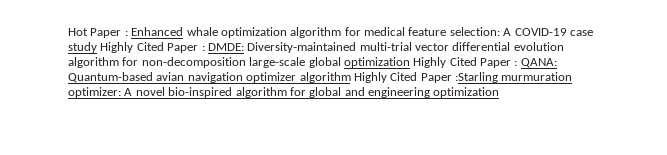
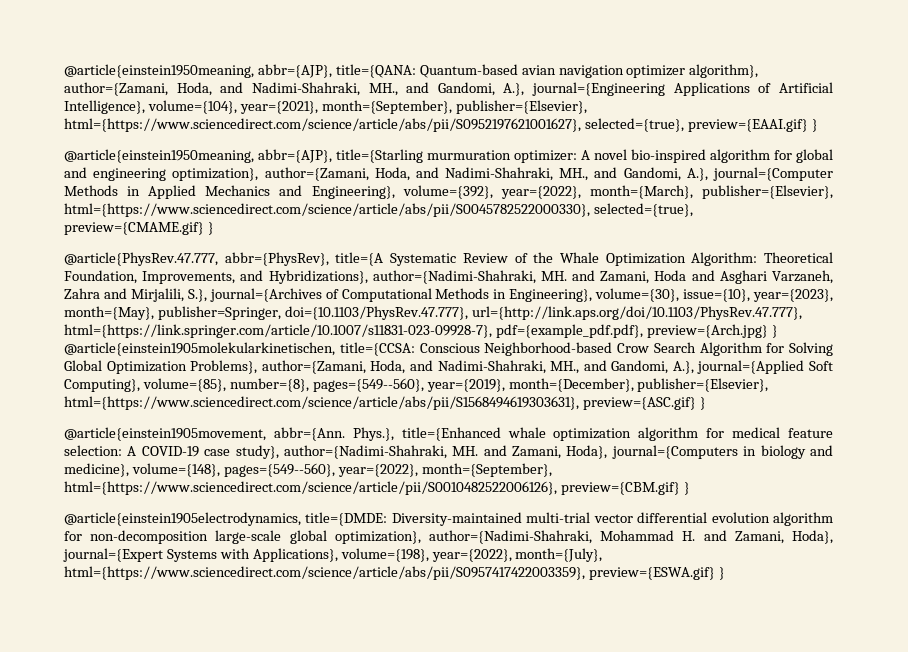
[68,27,184,38] Hot Paper : Enhanced -> [64,64,759,78] [64,82,833,96] [64,100,587,114] [64,118,818,132] [64,149,833,163] [64,167,833,181] [64,185,833,199] [64,203,693,217] [64,222,214,235] [64,252,833,266] [64,270,833,284] [64,288,833,302] [64,306,802,320] [64,324,778,338] [64,342,833,356] [64,360,834,374] [64,378,769,392] [64,396,706,410] [64,427,501,441] @article{einstein1950meaning, abbr={AJP}, title={QANA: Quantum-based avian navigation optimizer algorithm}, author={Zamani, Hoda, and Nadimi-Shahraki, MH., and Gandomi, A.}, journal={Engineering Applications of Artificial Intelligence}, volume={104}, year={2021}, month={September}, publisher={Elsevier}, html={https://www.sciencedirect.com/science/article/abs/pii/S0952197621001627}, selected={true}, preview={EAAI.gif} } // @article{einstein1950meaning, abbr={AJP}, title={Starling murmuration optimizer: A novel bio-inspired algorithm for global and engineering optimization}, author={Zamani, Hoda, and Nadimi-Shahraki, MH., and Gandomi, A.}, journal={Computer Methods in Applied Mechanics and Engineering}, volume={392}, year={2022}, month={March}, publisher={Elsevier}, html={https://www.sciencedirect.com/science/article/abs/pii/S0045782522000330}, selected={true}, preview={CMAME.gif} } // @article{PhysRev.47.777, abbr={PhysRev}, title={A Systematic Review of the Whale Optimization Algorithm: Theoretical Foundation, Improvements, and Hybridizations}, author={Nadimi-Shahraki, MH. and Zamani, Hoda and Asghari Varzaneh, Zahra and Mirjalili, S.}, journal={Archives of Computational Methods in Engineering}, volume={30}, issue={10}, year={2023}, month={May}, publisher=Springer, doi={10.1103/PhysRev.47.777}, url={http://link.aps.org/doi/10.1103/PhysRev.47.777}, html={https://link.springer.com/article/10.1007/s11831-023-09928-7}, pdf={example_pdf.pdf}, preview={Arch.jpg} } @article{einstein1905molekularkinetischen, title={CCSA: Conscious Neighborhood-based Crow Search Algorithm for Solving Global Optimization Problems}, author={Zamani, Hoda, and Nadimi-Shahraki, MH., and Gandomi, A.}, journal={Applied Soft Computing}, volume={85}, number={8}, pages={549--560}, year={2019}, month={December}, publisher={Elsevier}, html={https://www.sciencedirect.com/science/article/abs/pii/S1568494619303631}, preview={ASC.gif} } // @article{einstein1905movement, abbr={Ann. Phys.}, title={Enhanced
[68,42,244,53] study Highly Cited Paper : DMDE: -> [235,445,833,459] [64,463,552,477] [64,481,690,495] [64,512,388,526] study}, author={Nadimi-Shahraki, MH. and Zamani, Hoda}, journal={Computers in biology and medicine}, volume={148}, pages={549--560}, year={2022}, month={September}, html={https://www.sciencedirect.com/science/article/pii/S0010482522006126}, preview={CBM.gif} } // @article{einstein1905electrodynamics, title={DMDE:
[343,57,557,68] [68,72,573,83] [68,87,500,98] optimization Highly Cited Paper : QANA: Quantum-based avian navigation optimizer algorithm Highly Cited Paper :Starling murmuration optimizer: A novel bio-inspired algorithm for global and engineering optimization -> [334,530,834,544] [63,548,603,562] [64,566,725,580] optimization}, author={Nadimi-Shahraki, Mohammad H. and Zamani, Hoda}, journal={Expert Systems with Applications}, volume={198}, year={2022}, month={July}, html={https://www.sciencedirect.com/science/article/abs/pii/S0957417422003359}, preview={ESWA.gif} }

